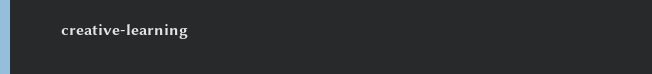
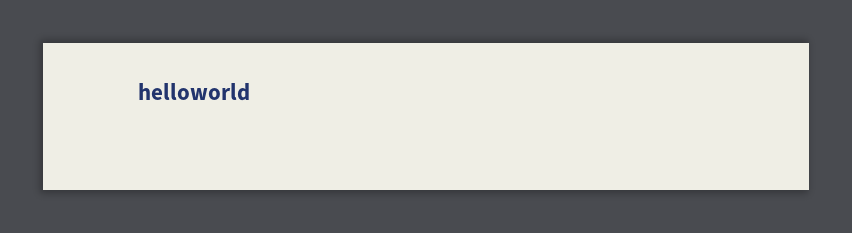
[61,24,188,39] creative-learning -> [138,83,250,101] helloworld

